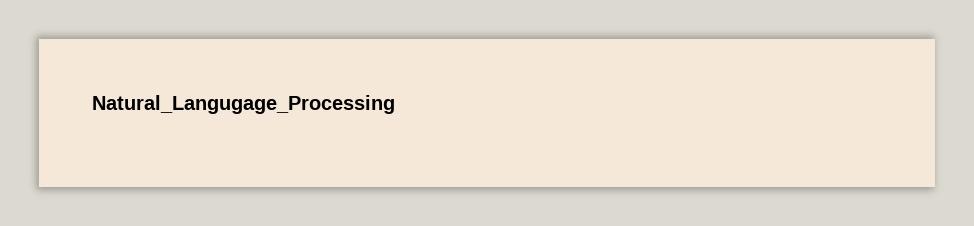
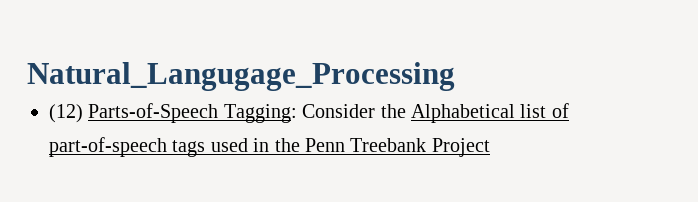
(395, 104) none -> [49,103,569,123] [49,137,490,157] // (12) Parts-of-Speech Tagging: Consider the Alphabetical list of part-of-speech tags used in the Penn Treebank Project

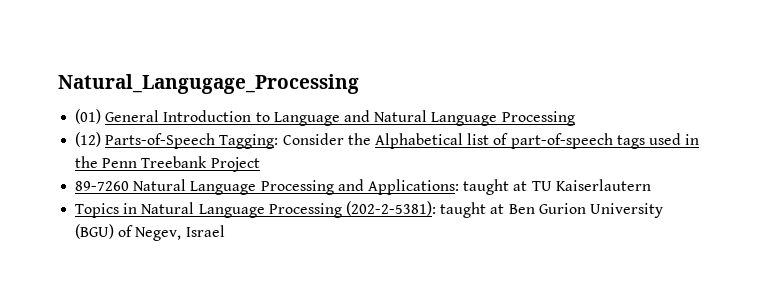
(455, 76) none -> [75,109,575,126] // (01) General Introduction to Language and Natural Language Processing
(490, 147) none -> [75,179,651,195] [75,201,663,218] [75,224,225,241] // 89-7260 Natural Language Processing and Applications: taught at TU Kaiserlautern // Topics in Natural Language Processing (202-2-5381): taught at Ben Gurion University (BGU) of Negev, Israel

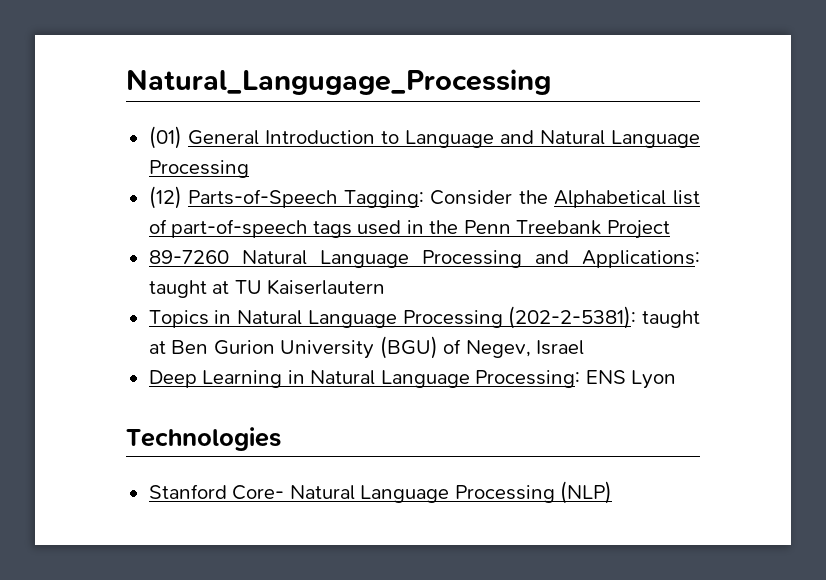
(225, 231) none -> [148,370,677,389] [126,427,281,451] [148,481,613,504] // Deep Learning in Natural Language Processing: ENS Lyon // Technologies // Stanford Core- Natural Language Processing (NLP)

